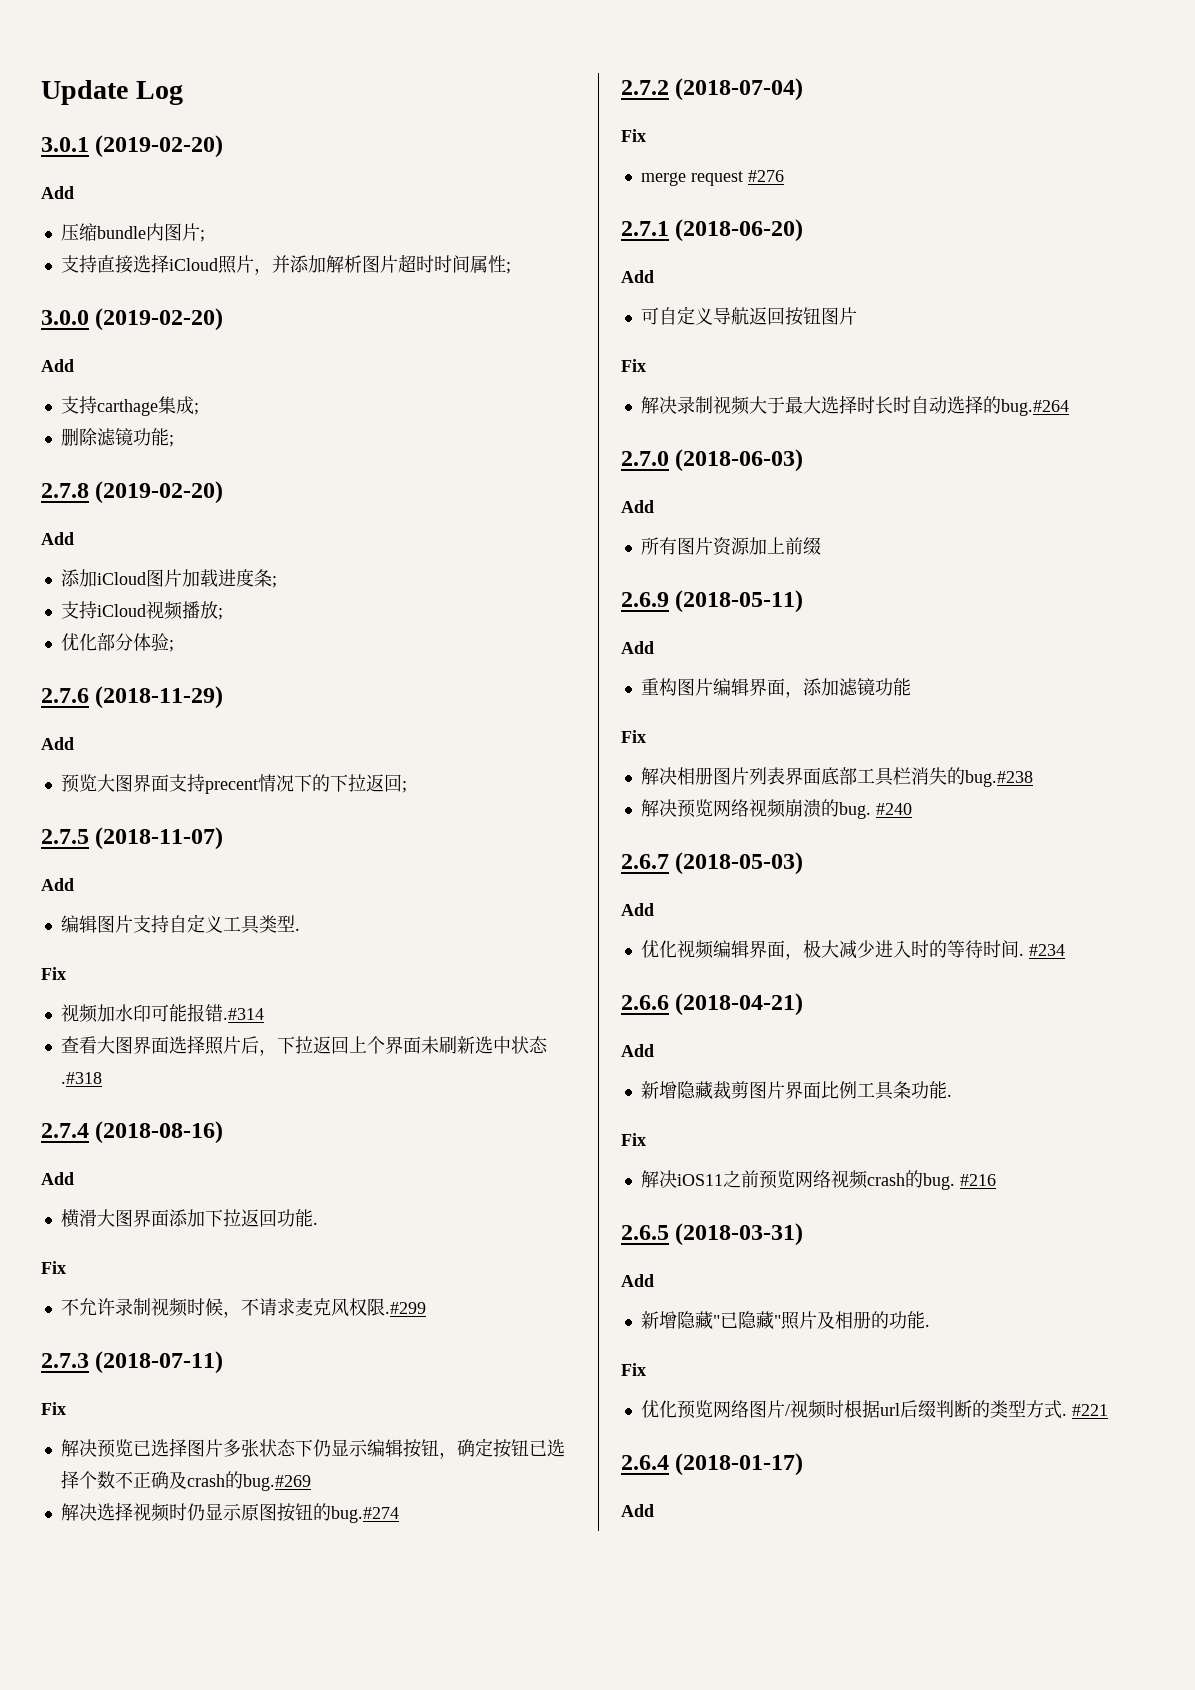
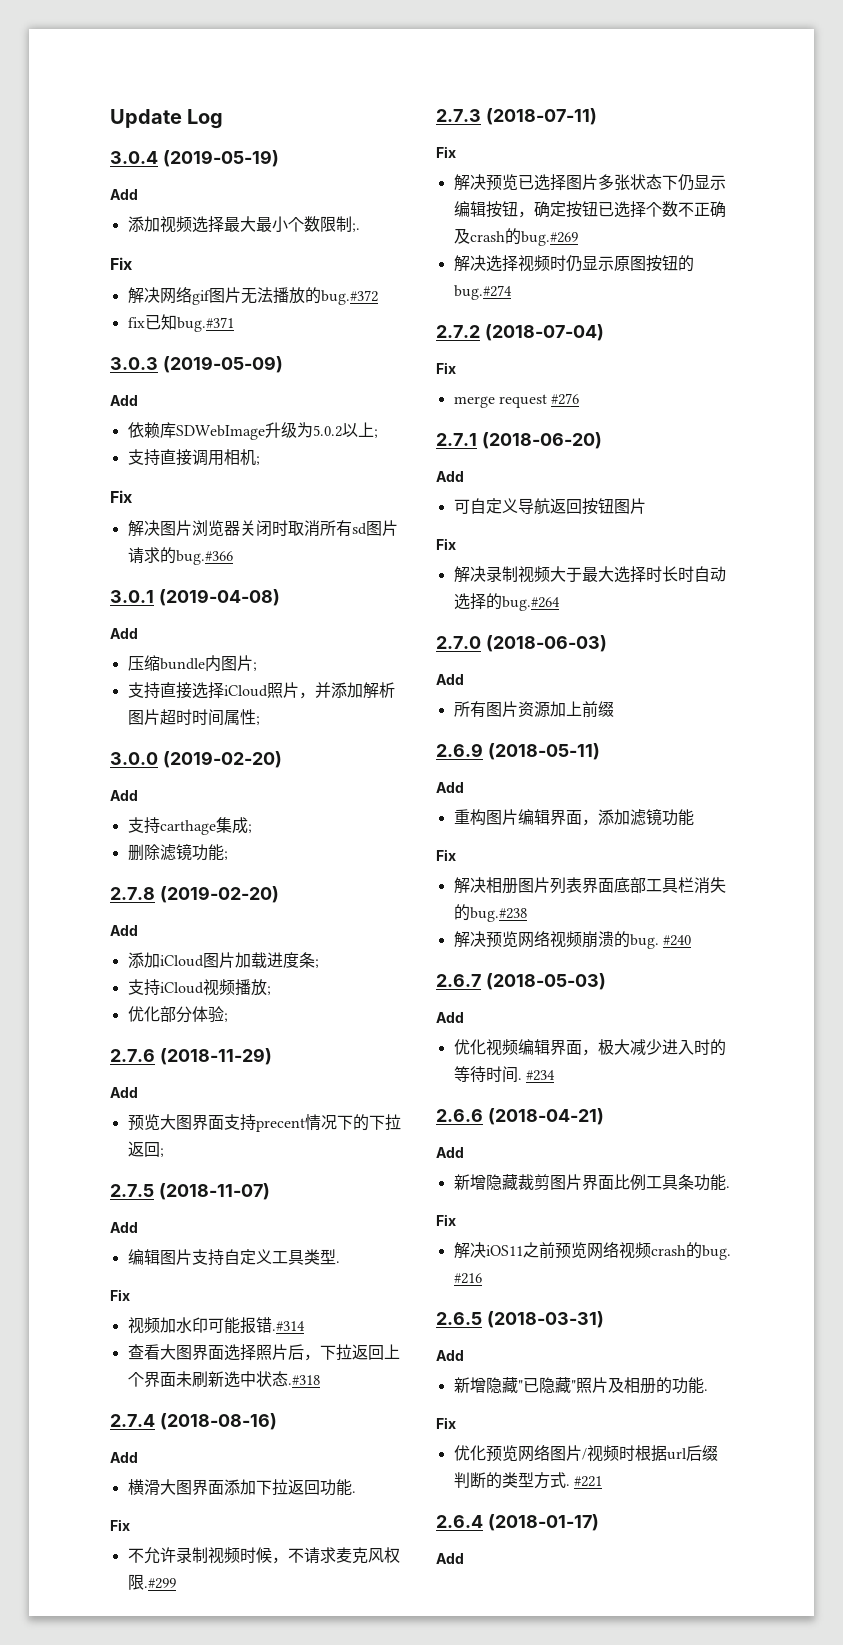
(183, 93) none -> [110,150,279,167] [110,189,138,200] [127,216,360,233] [110,257,132,270] [127,286,378,305] [127,314,234,332] [110,356,283,373] [110,395,138,406] [127,422,378,440] [127,449,260,466] [110,490,132,503] [127,520,398,537] [127,547,233,565] // 3.0.4 (2019-05-19) // Add // 添加视频选择最大最小个数限制;. // Fix // 解决网络gif图片无法播放的bug.#372 // fix已知bug.#371 // 3.0.3 (2019-05-09) // Add // 依赖库SDWebImage升级为5.0.2以上; // 支持直接调用相机; // Fix // 解决图片浏览器关闭时取消所有sd图片请求的bug.#366
[95,135,224,158] (2019-02-20) -> [158,589,280,606] (2019-04-08)

